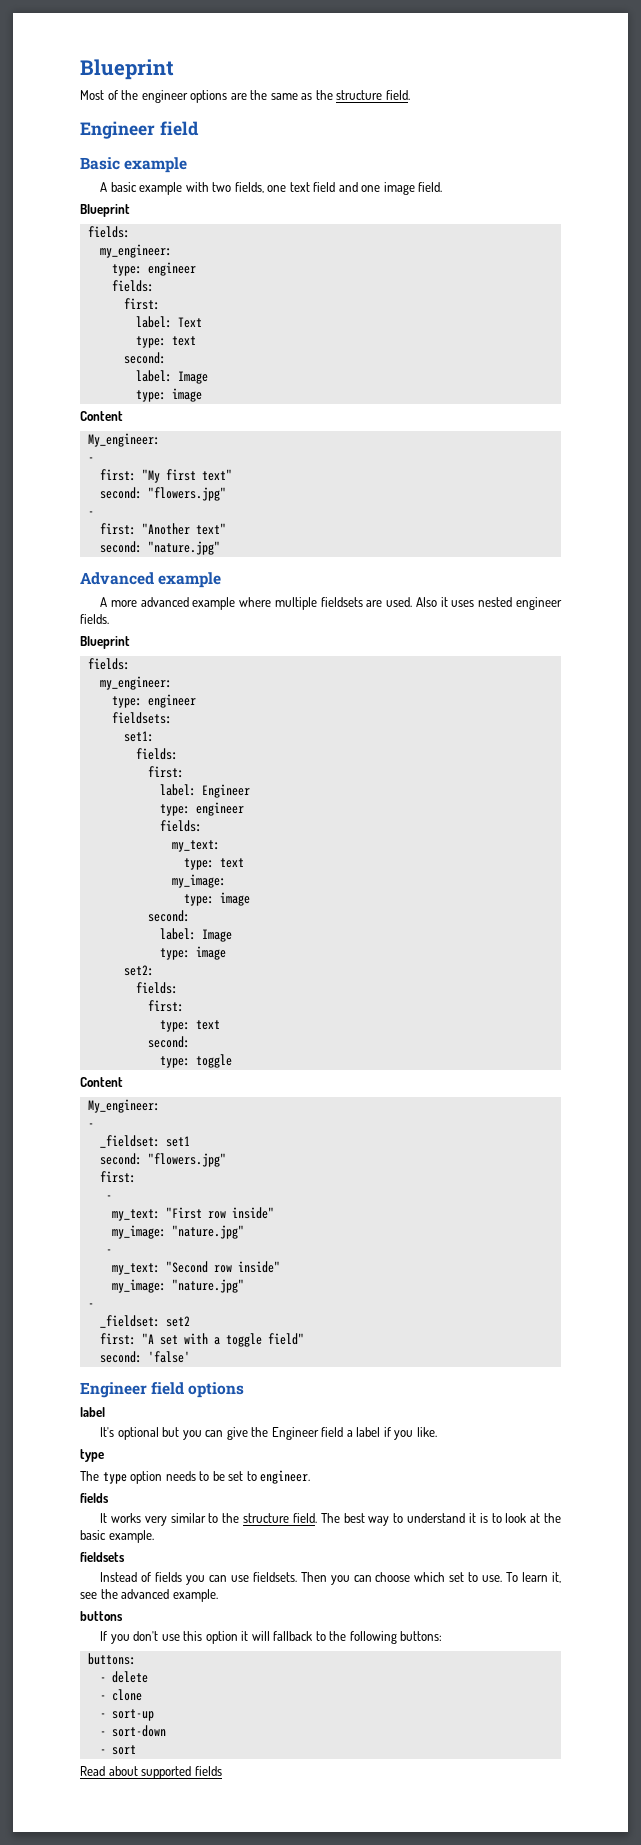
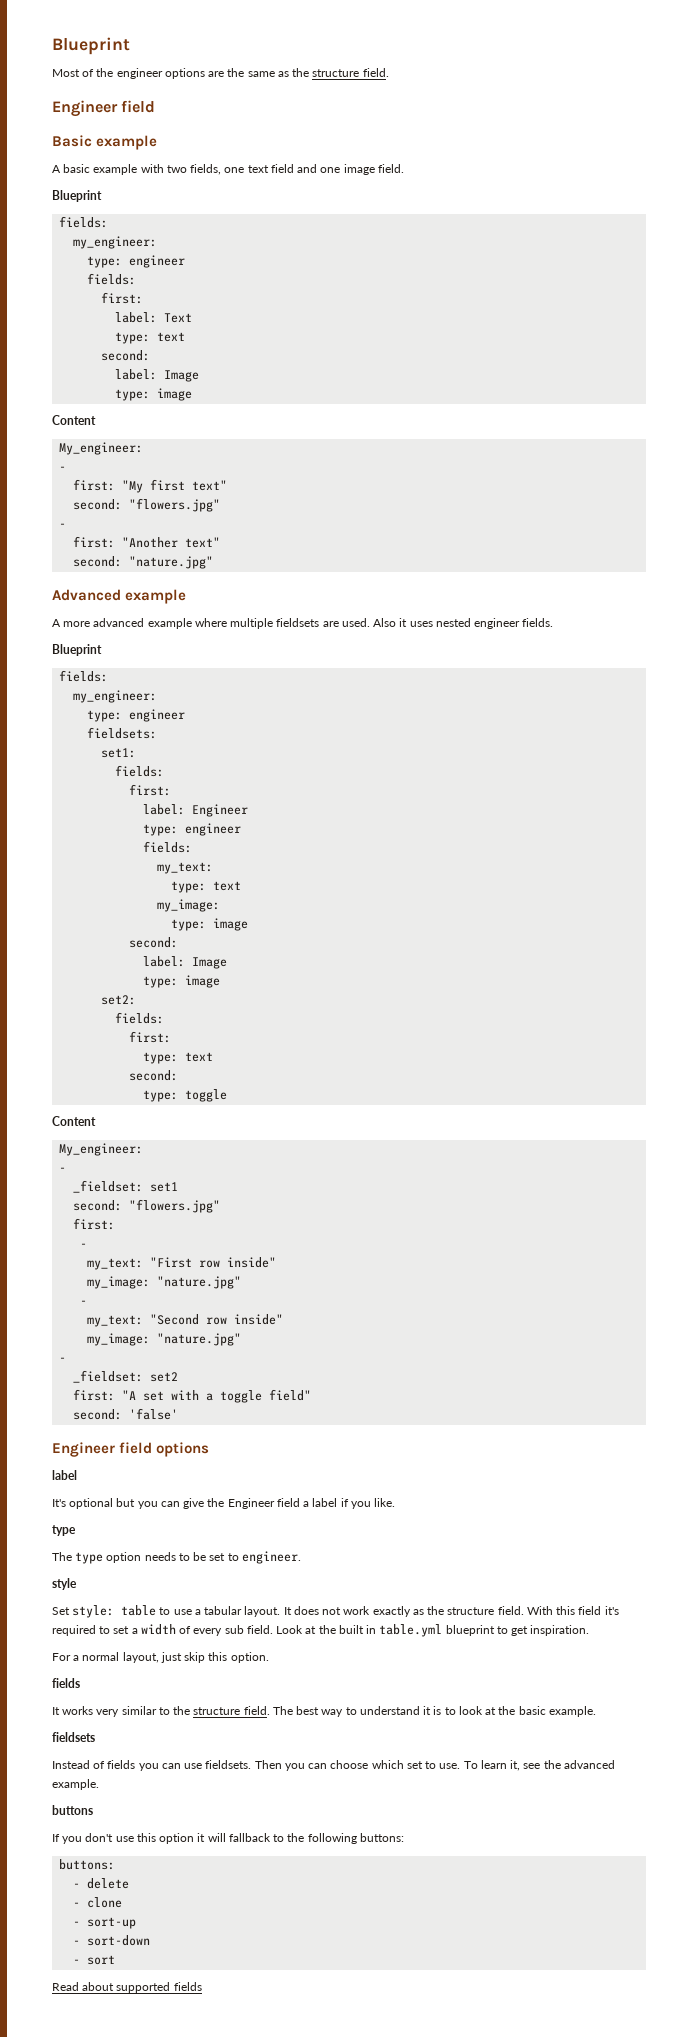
(311, 1477) none -> [52,1578,77,1590] [52,1605,619,1618] [52,1624,590,1637] [52,1652,269,1663] // style // Set style: table to use a tabular layout. It does not work exactly as the structure field. With this field it's required to set a width of every sub field. Look at the built in table.yml blueprint to get inspiration. // For a normal layout, just skip this option.

